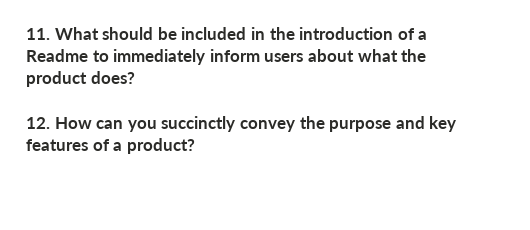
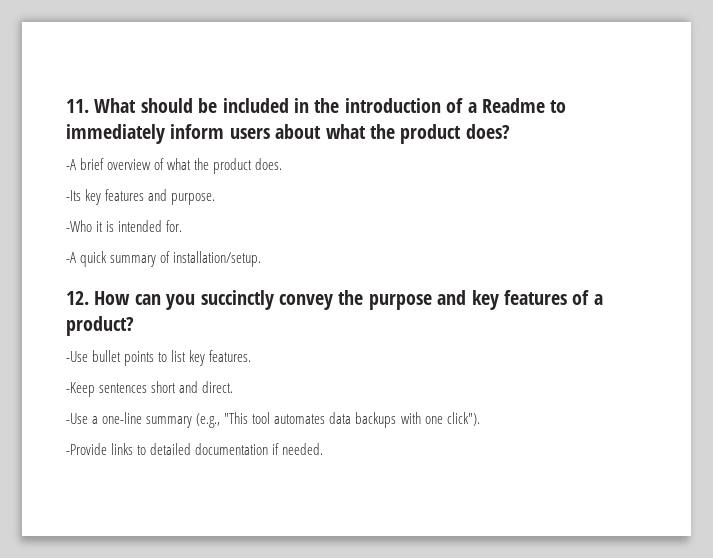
(135, 77) none -> [66,158,283,174] [66,189,216,205] [66,220,183,232] [66,251,262,267] // -A brief overview of what the product does. // -Its key features and purpose. // -Who it is intended for. // -A quick summary of installation/setup.
(195, 146) none -> [66,350,252,366] [66,381,234,397] [66,412,480,428] [66,443,324,455] // -Use bullet points to list key features. // -Keep sentences short and direct. // -Use a one-line summary (e.g., "This tool automates data backups with one click"). // -Provide links to detailed documentation if needed.

